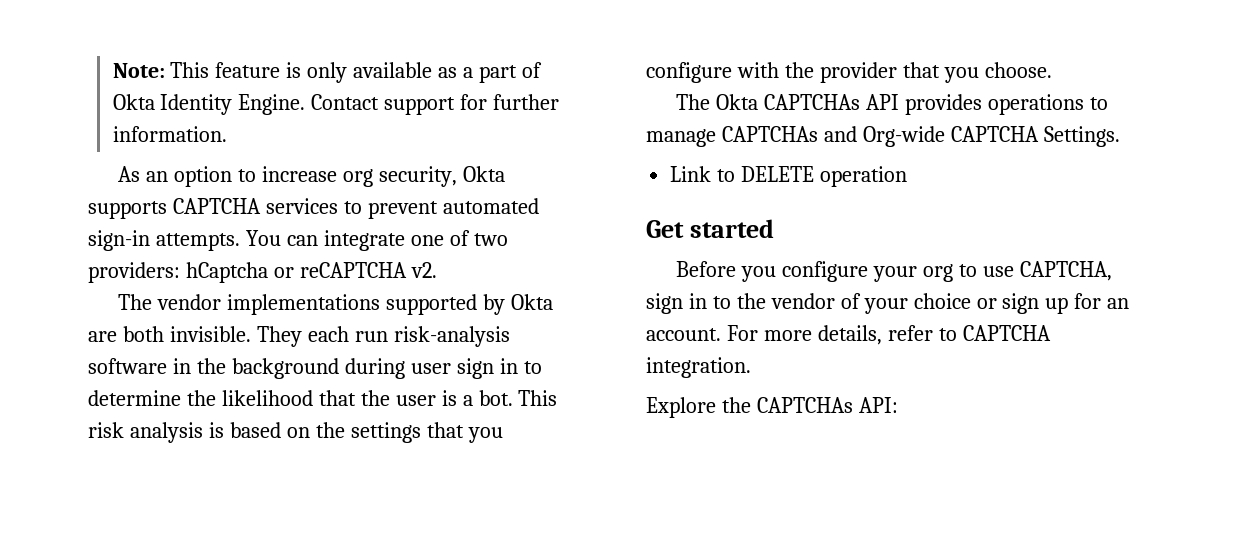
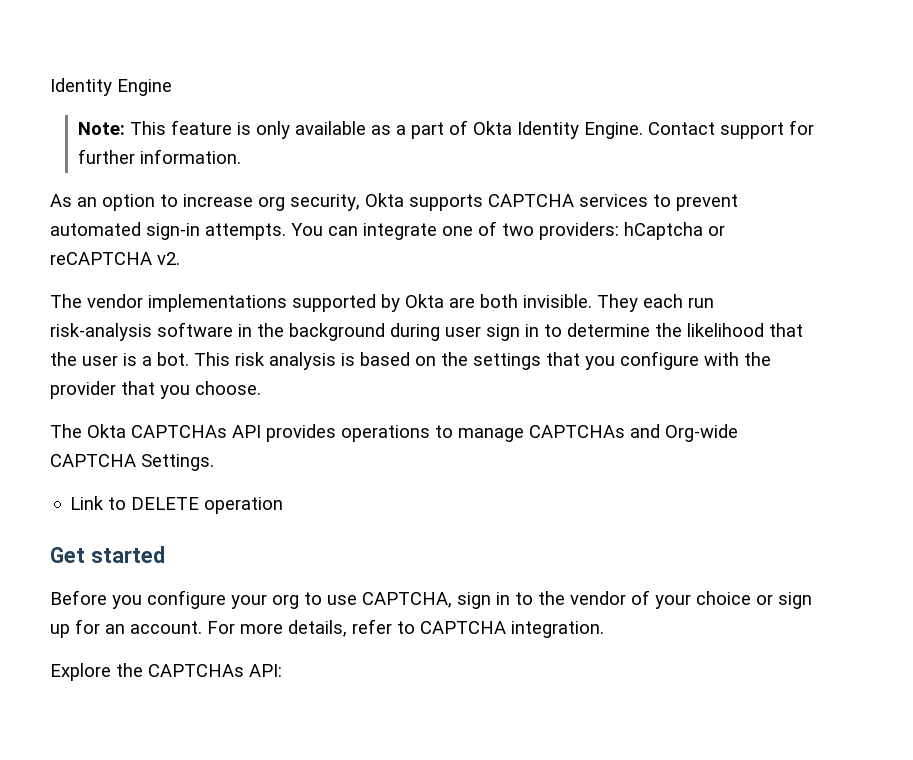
(112, 70) none -> [50,78,172,96] Identity Engine //

